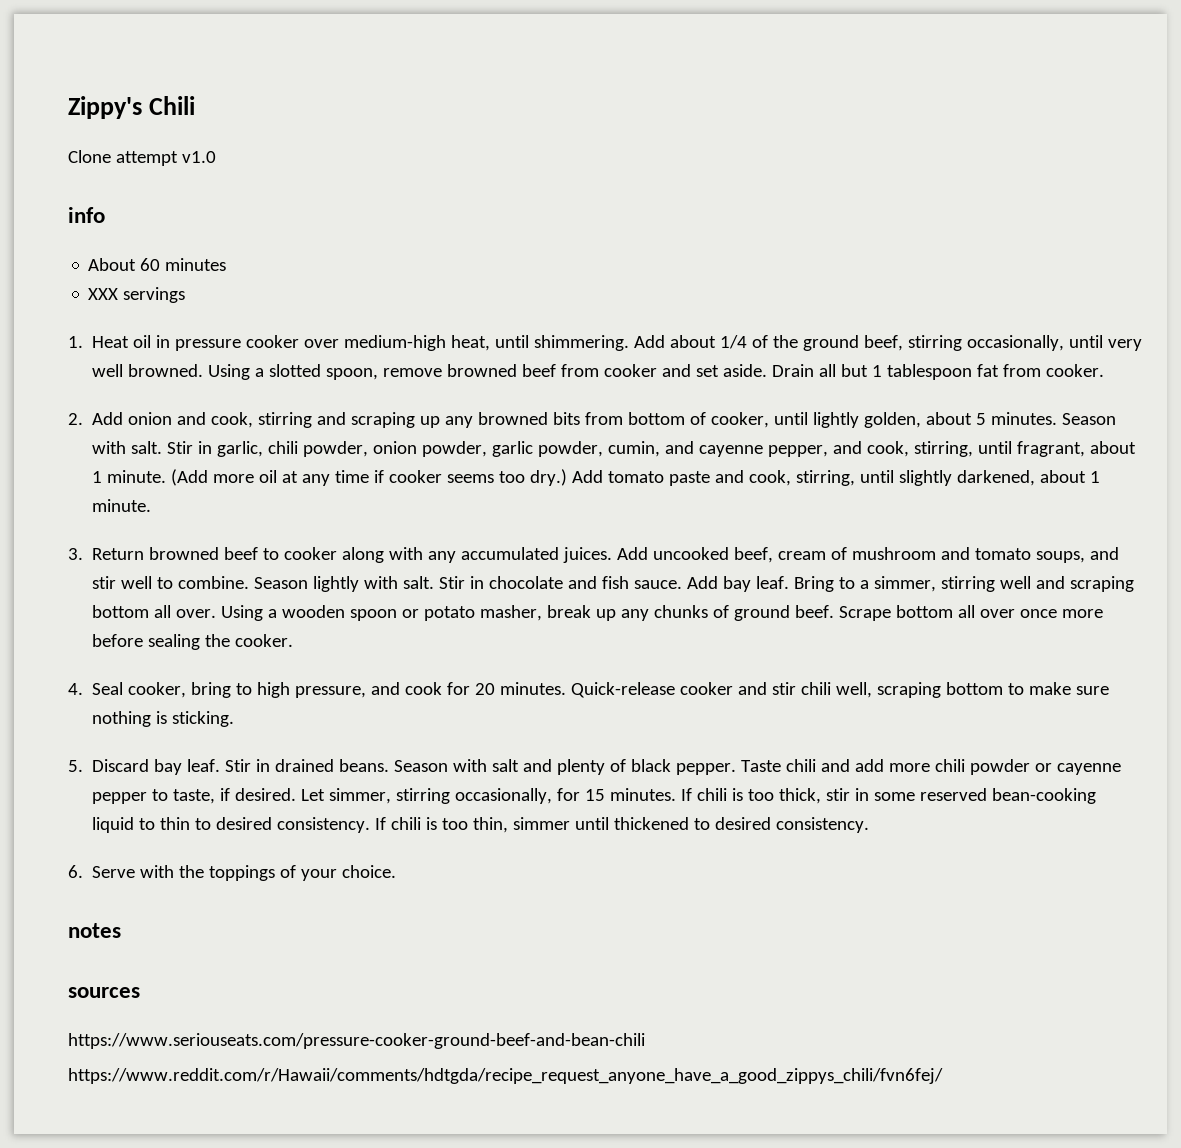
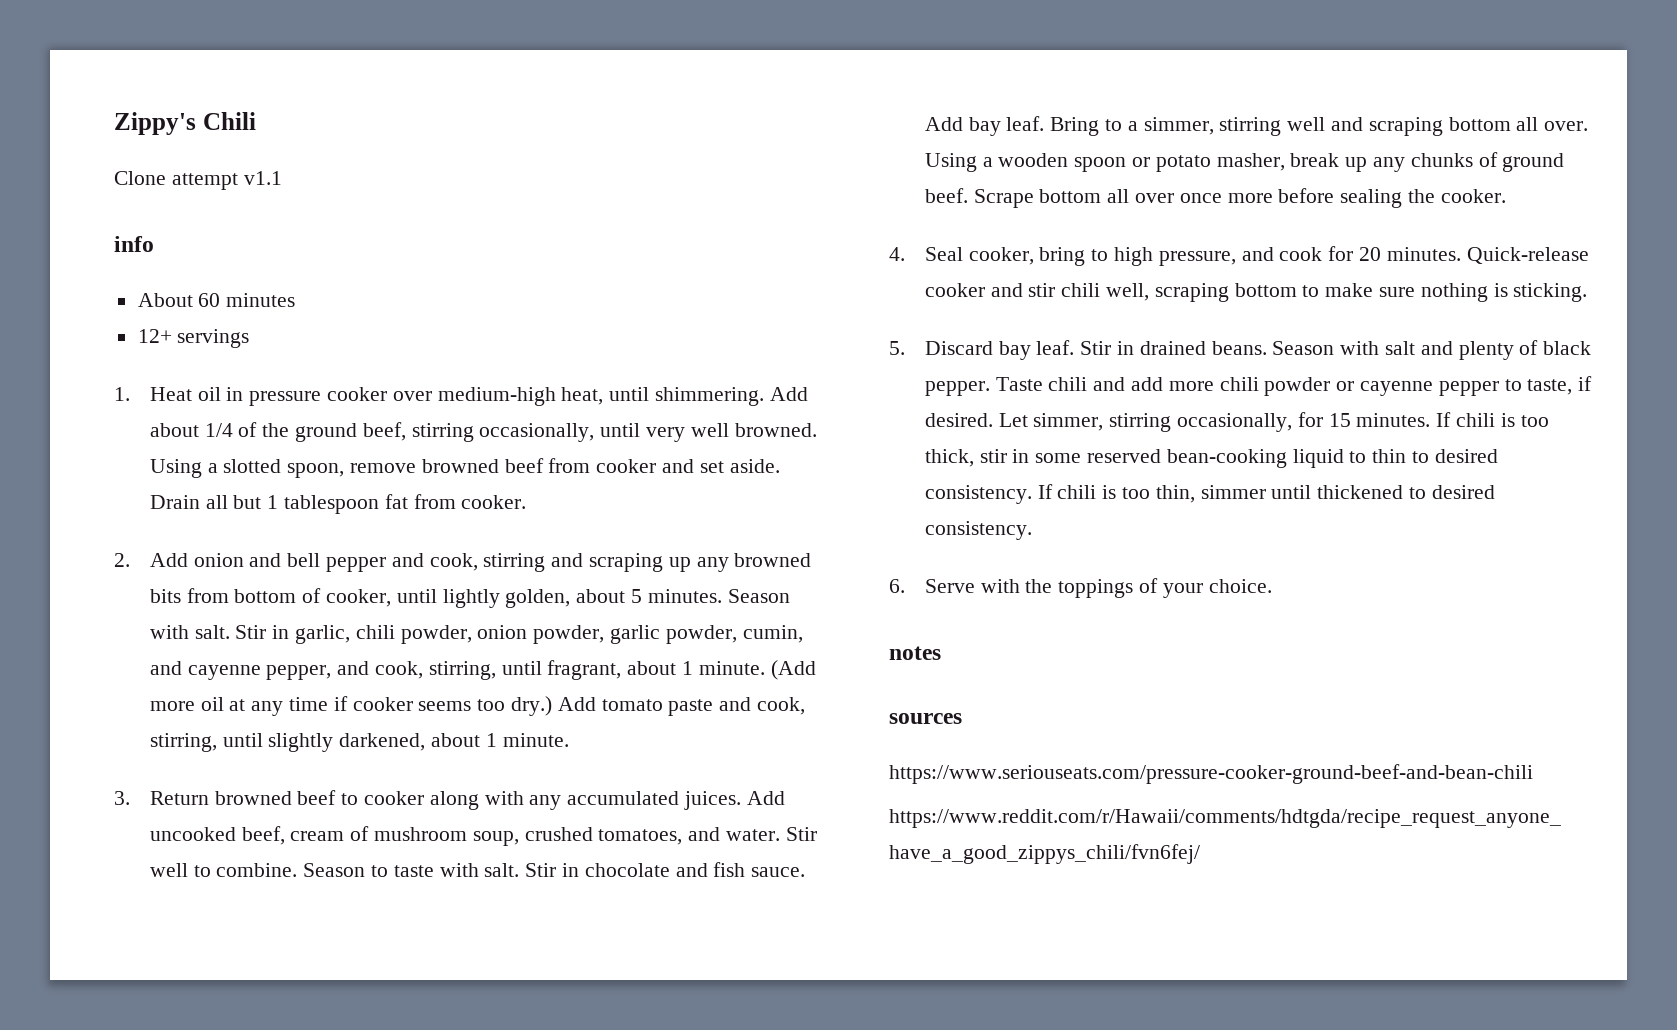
[181,151,216,163] v1.0 -> [243,171,282,185] v1.1
[88,288,119,300] XXX -> [137,329,172,343] 12+
(207, 418) none -> [287,553,424,572] bell pepper and
[941,547,1120,563] [92,576,117,589] and tomato soups, and stir -> [472,827,817,846] soup, crushed tomatoes, and water. Stir
[313,576,360,592] lightly -> [370,865,434,877] to taste

